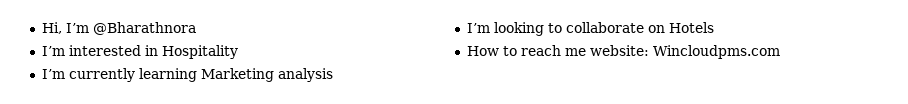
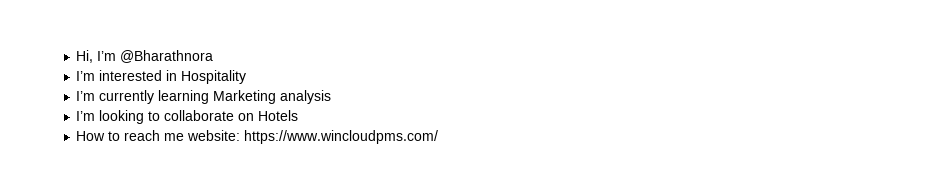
[652,45,780,59] Wincloudpms.com -> [244,130,439,144] https://www.wincloudpms.com/

